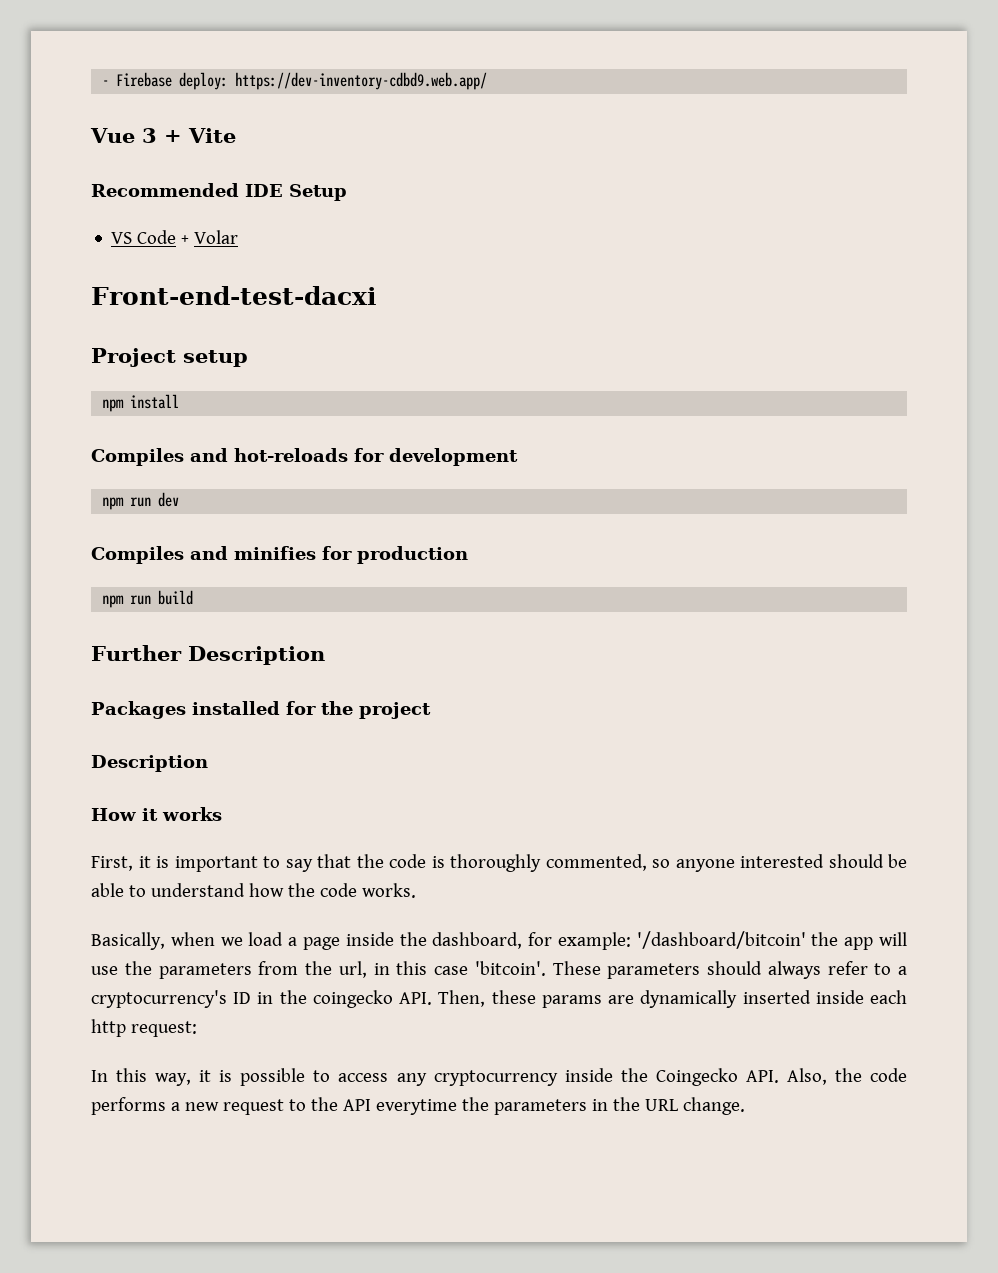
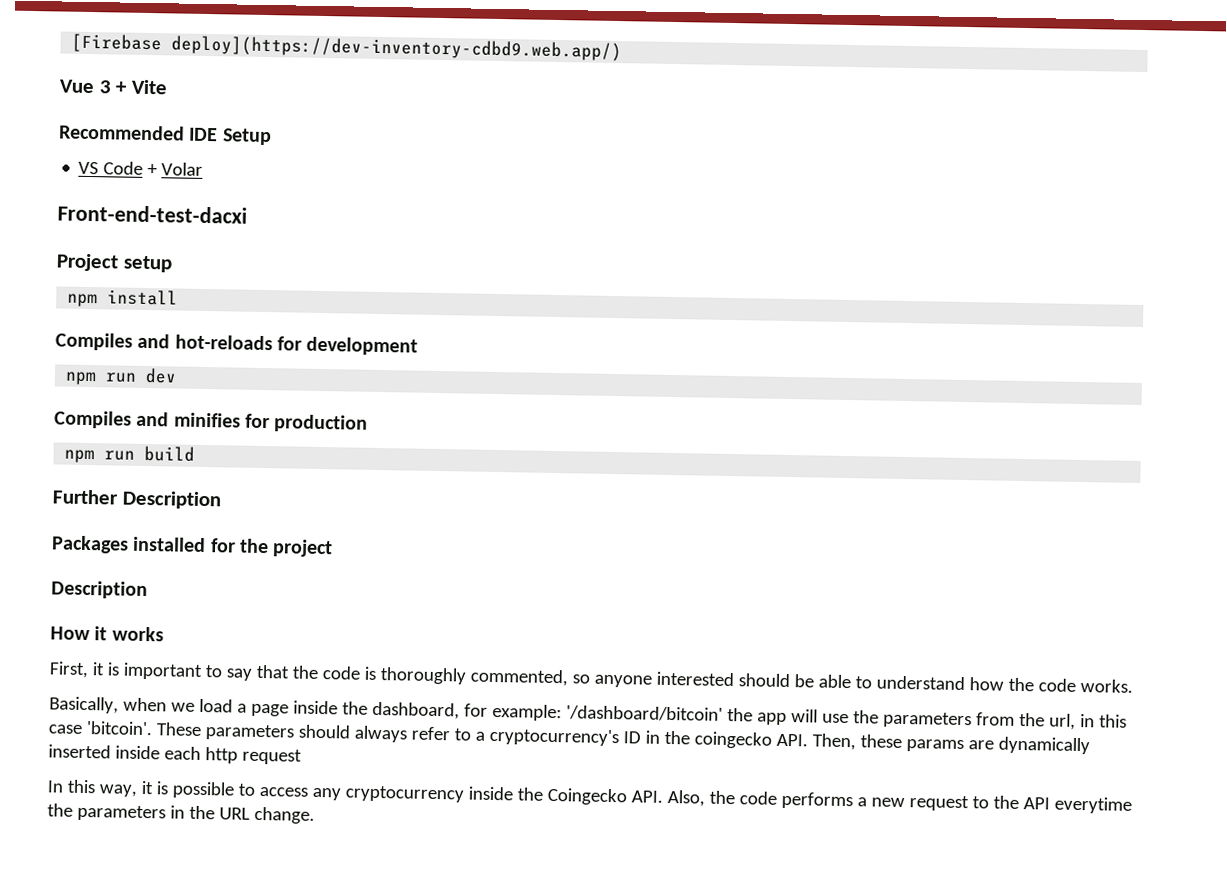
[102,72,488,90] - Firebase deploy: https://dev-inventory-cdbd9.web.app/ -> [71,33,623,62] [Firebase deploy](https://dev-inventory-cdbd9.web.app/)
[130,1021,197,1037] request: -> [241,748,302,765] request

